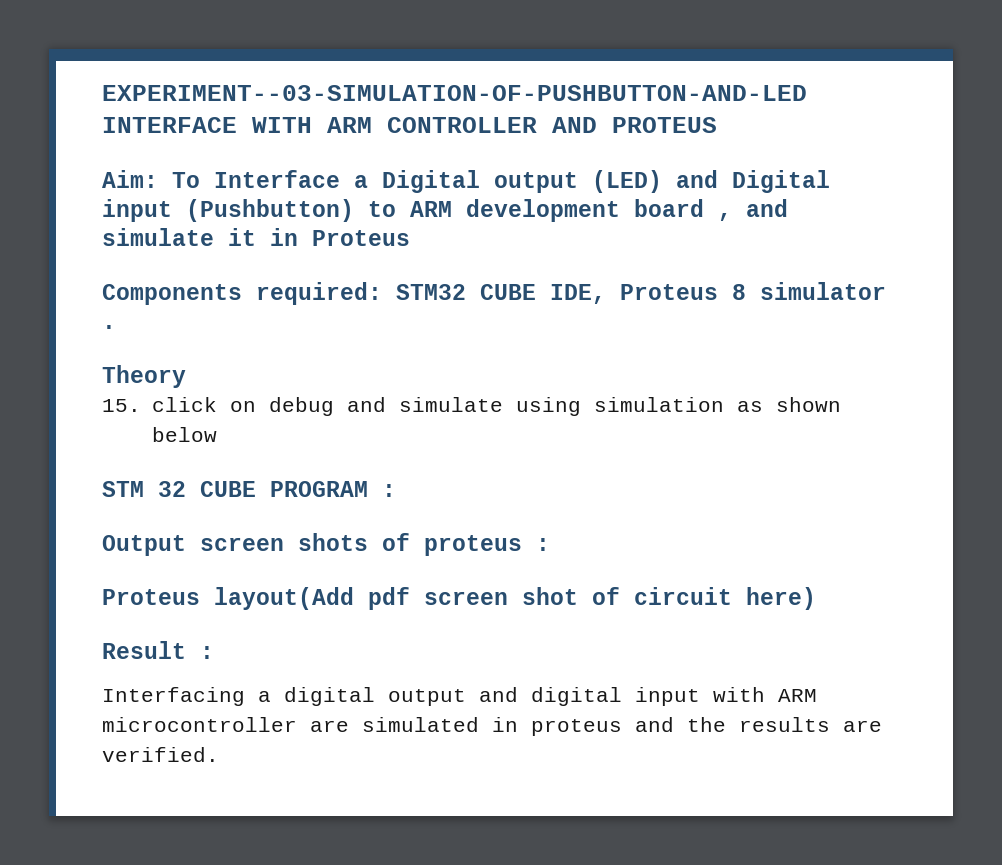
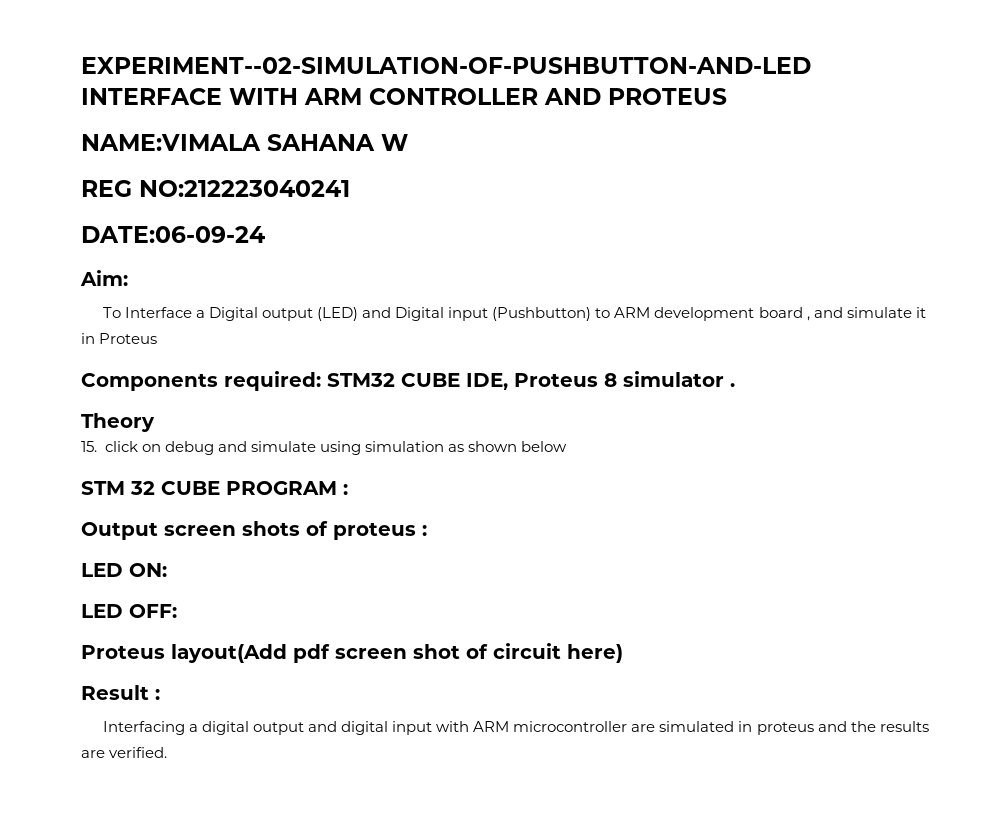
[102,85,807,101] EXPERIMENT--03-SIMULATION-OF-PUSHBUTTON-AND-LED -> [81,57,811,74] EXPERIMENT--02-SIMULATION-OF-PUSHBUTTON-AND-LED
(717, 125) none -> [81,134,408,151] [81,180,350,197] [81,226,265,243] // NAME:VIMALA SAHANA W // REG NO:212223040241 // DATE:06-09-24
(158, 179) none -> (128, 278) //
(550, 544) none -> [81,563,167,577] [81,604,177,618] // LED ON: // LED OFF:

